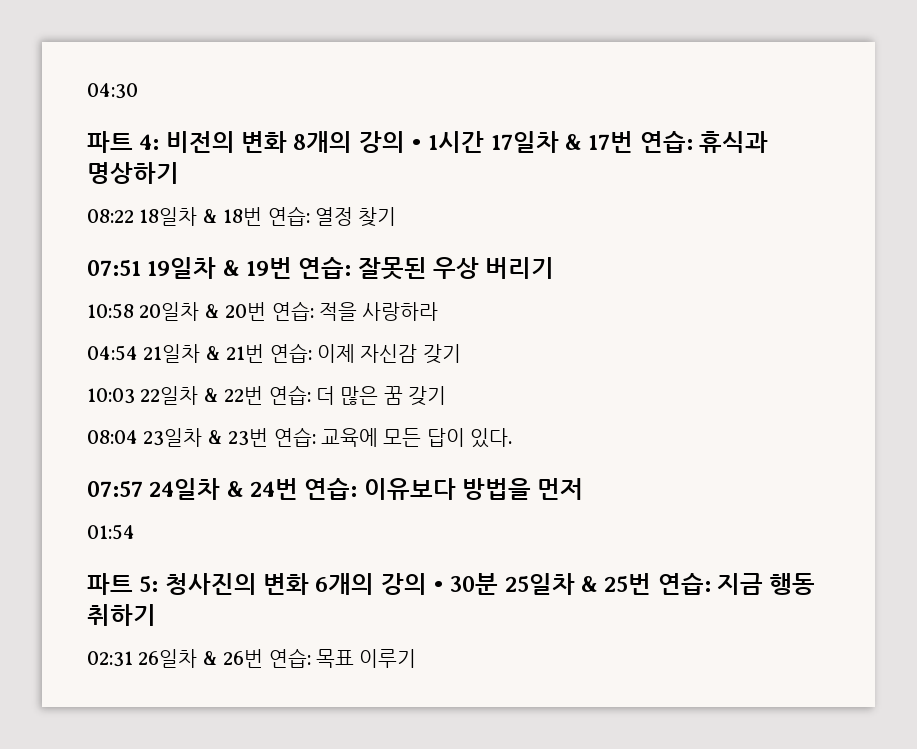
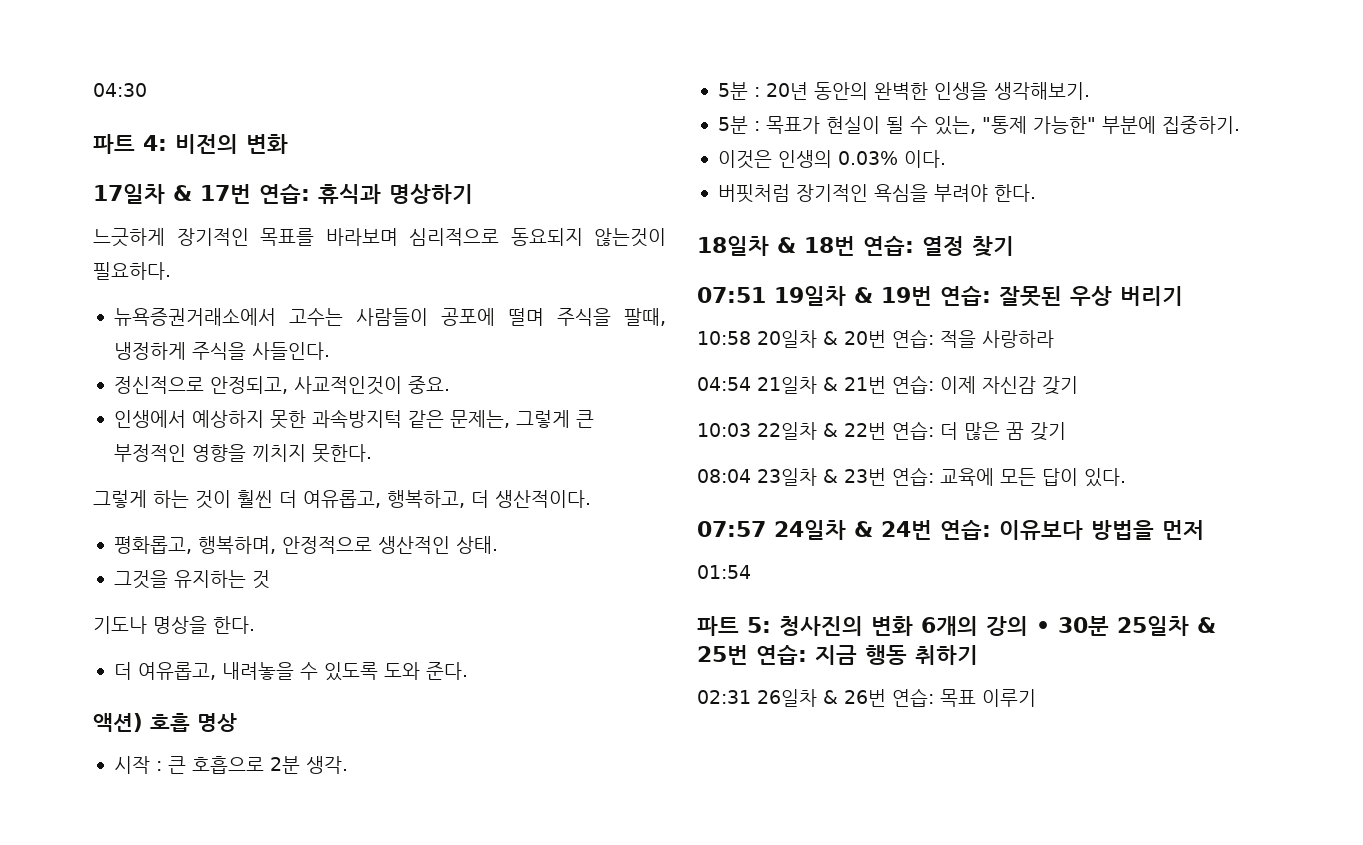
[293,131,485,153] 8개의 강의 • 1시간 -> (288, 144) //
[87,209,134,223] 08:22 -> [93,228,666,247] [93,262,171,280] [113,308,666,326] [113,342,330,360] [113,376,450,395] [113,409,594,429] [113,444,372,463] [93,490,591,509] [113,536,498,554] [113,570,270,589] [93,616,255,634] [113,662,468,681] [93,713,237,732] [113,756,348,774] [717,82,1090,100] [717,116,1240,135] [717,150,946,169] [717,184,1036,203] 느긋하게 장기적인 목표를 바라보며 심리적으로 동요되지 않는것이 필요하다. // 뉴욕증권거래소에서 고수는 사람들이 공포에 떨며 주식을 팔때, 냉정하게 주식을 사들인다. // 정신적으로 안정되고, 사교적인것이 중요. // 인생에서 예상하지 못한 과속방지턱 같은 문제는, 그렇게 큰 부정적인 영향을 끼치지 못한다. // 그렇게 하는 것이 훨씬 더 여유롭고, 행복하고, 더 생산적이다. // 평화롭고, 행복하며, 안정적으로 생산적인 상태. // 그것을 유지하는 것 // 기도나 명상을 한다. // 더 여유롭고, 내려놓을 수 있도록 도와 준다. // 액션) 호흡 명상 // 시작 : 큰 호흡으로 2분 생각. // 5분 : 20년 동안의 완벽한 인생을 생각해보기. // 5분 : 목표가 현실이 될 수 있는, "통제 가능한" 부분에 집중하기. // 이것은 인생의 0.03% 이다. // 버핏처럼 장기적인 욕심을 부려야 한다. //

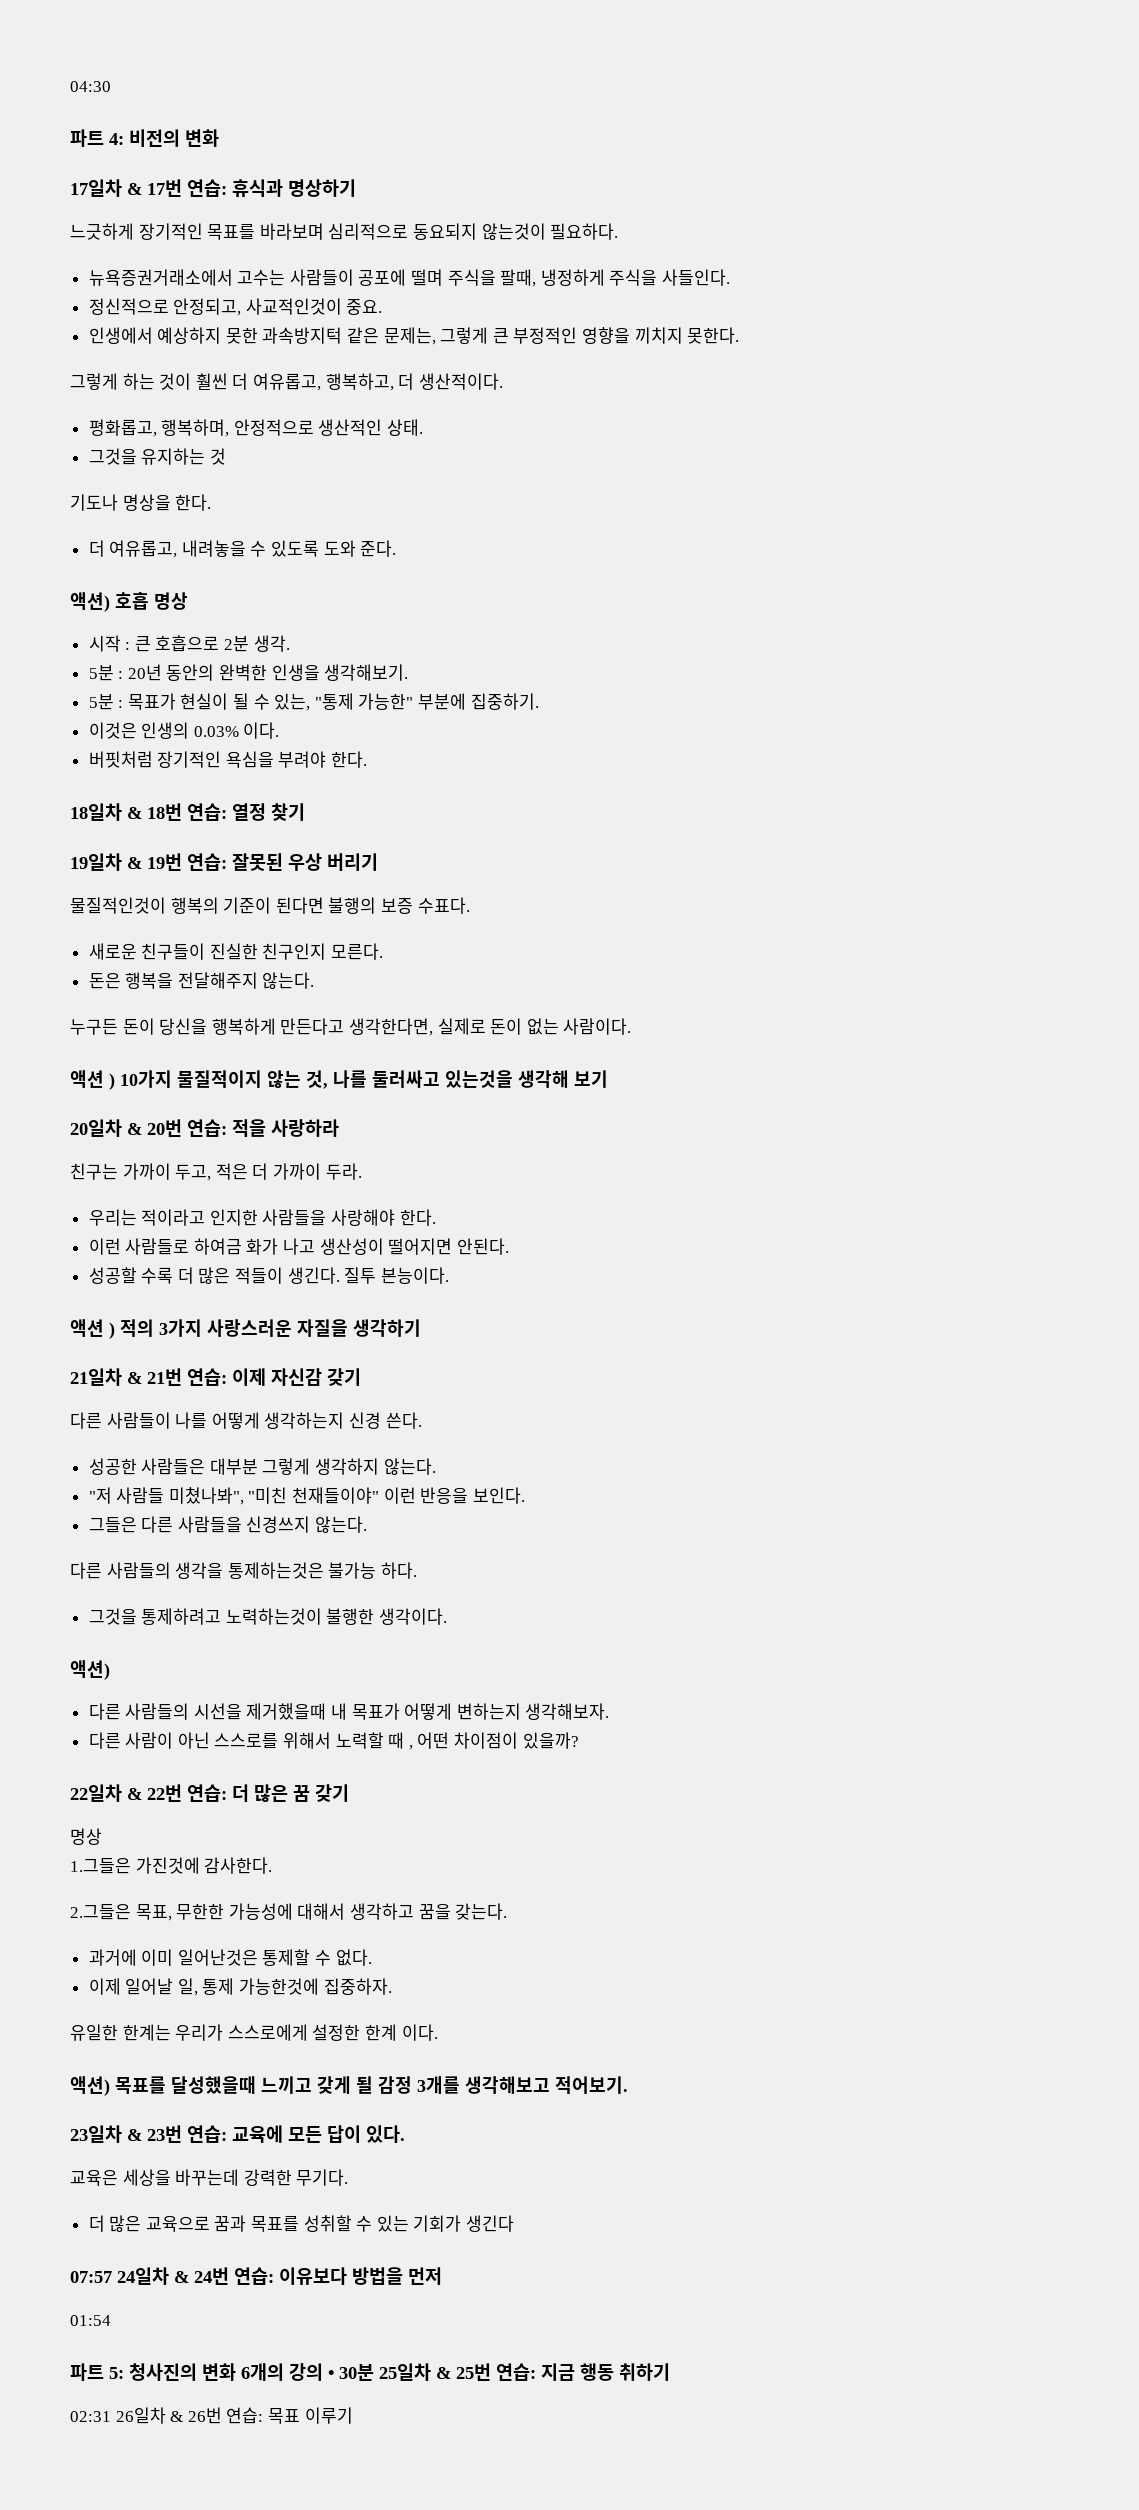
[697,287,766,303] 07:51 -> (305, 812) none
[697,331,751,345] 10:58 -> [70,897,470,914] [88,943,384,960] [88,972,315,989] [70,1018,632,1036] [70,1070,608,1090] 물질적인것이 행복의 기준이 된다면 불행의 보증 수표다. // 새로운 친구들이 진실한 친구인지 모른다. // 돈은 행복을 전달해주지 않는다. // 누구든 돈이 당신을 행복하게 만든다고 생각한다면, 실제로 돈이 없는 사람이다. // 액션 ) 10가지 물질적이지 않는 것, 나를 둘러싸고 있는것을 생각해 보기 //
[697,377,751,391] 04:54 -> [70,1163,362,1181] [88,1209,436,1226] [88,1238,509,1255] [88,1267,449,1284] [70,1319,421,1339] 친구는 가까이 두고, 적은 더 가까이 두라. // 우리는 적이라고 인지한 사람들을 사랑해야 한다. // 이런 사람들로 하여금 화가 나고 생산성이 떨어지면 안된다. // 성공할 수록 더 많은 적들이 생긴다. 질투 본능이다. // 액션 ) 적의 3가지 사랑스러운 자질을 생각하기 //
[697,423,751,437] 10:03 -> [70,1412,422,1429] [88,1458,436,1475] [88,1487,525,1505] [88,1516,368,1533] [70,1562,417,1579] [88,1608,448,1625] [70,1660,110,1680] [88,1703,610,1720] [88,1732,579,1750] 다른 사람들이 나를 어떻게 생각하는지 신경 쓴다. // 성공한 사람들은 대부분 그렇게 생각하지 않는다. // "저 사람들 미쳤나봐", "미친 천재들이야" 이런 반응을 보인다. // 그들은 다른 사람들을 신경쓰지 않는다. // 다른 사람들의 생각을 통제하는것은 불가능 하다. // 그것을 통제하려고 노력하는것이 불행한 생각이다. // 액션) // 다른 사람들의 시선을 제거했을때 내 목표가 어떻게 변하는지 생각해보자. // 다른 사람이 아닌 스스로를 위해서 노력할 때 , 어떤 차이점이 있을까? //
[697,469,751,483] 08:04 -> [70,1828,102,1845] [70,1857,273,1874] [70,1903,508,1921] [88,1949,372,1966] [88,1978,392,1996] [70,2024,438,2041] [70,2076,628,2096] 명상 // 1.그들은 가진것에 감사한다. // 2.그들은 목표, 무한한 가능성에 대해서 생각하고 꿈을 갖는다. // 과거에 이미 일어난것은 통제할 수 없다. // 이제 일어날 일, 통제 가능한것에 집중하자. // 유일한 한계는 우리가 스스로에게 설정한 한계 이다. // 액션) 목표를 달성했을때 느끼고 갖게 될 감정 3개를 생각해보고 적어보기. //
(1126, 477) none -> [70,2169,349,2186] [88,2215,515,2232] // 교육은 세상을 바꾸는데 강력한 무기다. // 더 많은 교육으로 꿈과 목표를 성취할 수 있는 기회가 생긴다

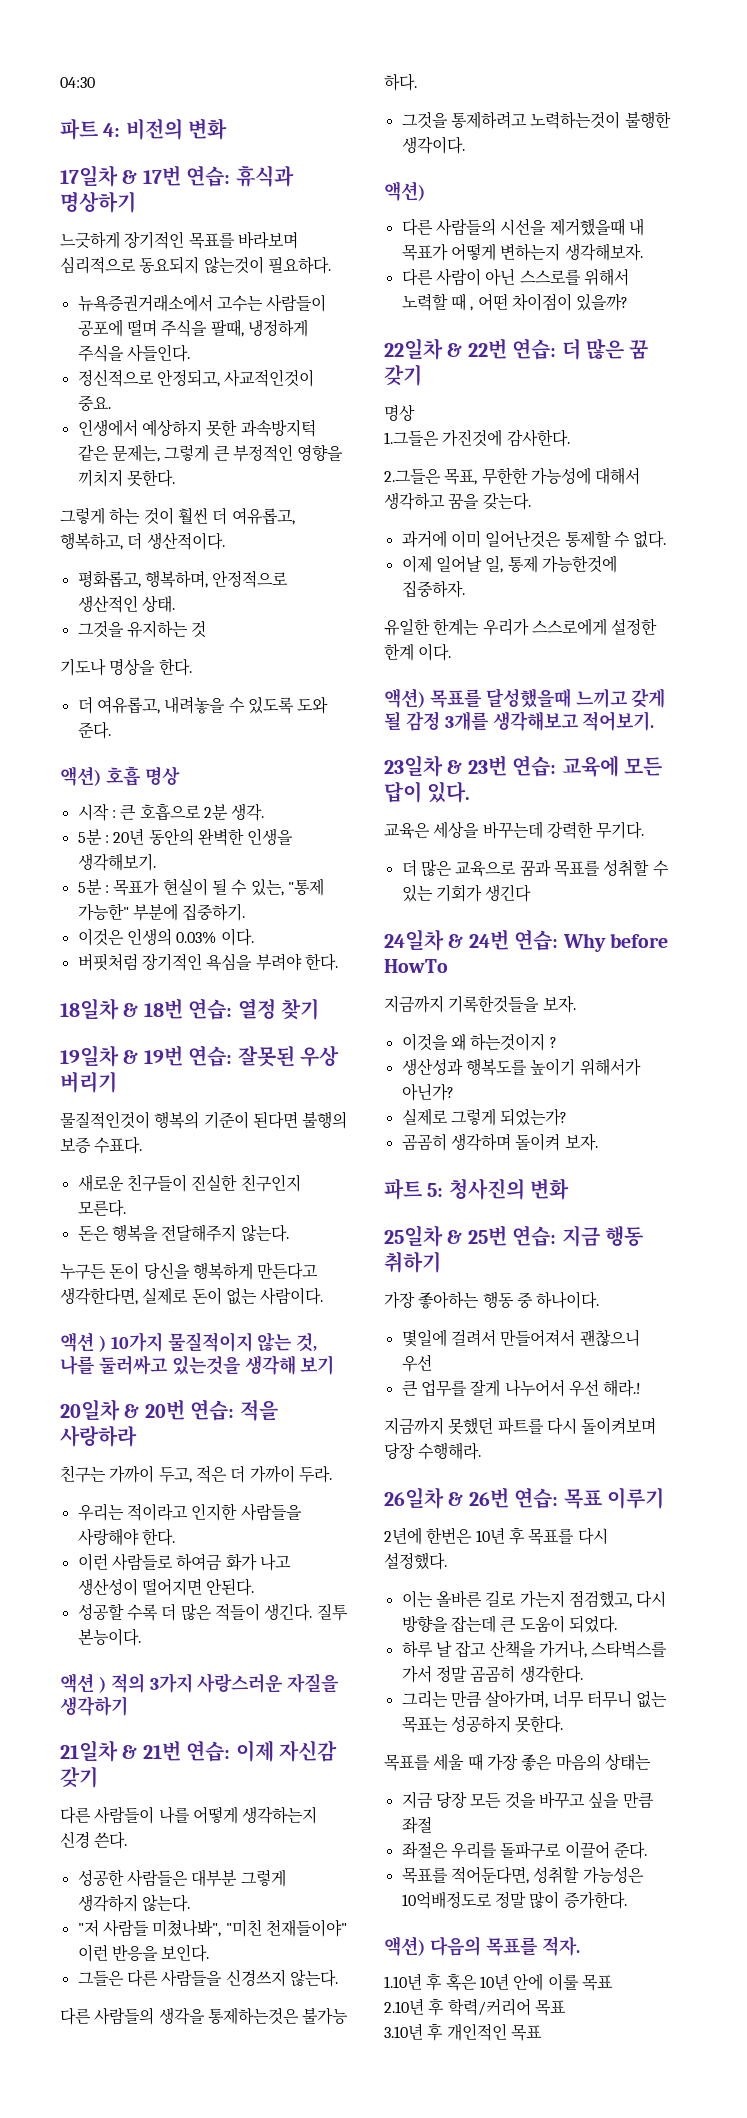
[70,2271,112,2283] 07:57 -> (532, 893) none
[279,2267,442,2285] [70,2315,111,2326] 이유보다 방법을 먼저 // 01:54 -> [562,933,668,952] [384,959,448,973] [384,995,576,1013] [401,1033,557,1051] [401,1058,641,1076] [401,1083,454,1101] [401,1108,568,1126] [401,1133,598,1151] Why before HowTo // 지금까지 기록한것들을 보자. // 이것을 왜 하는것이지 ? // 생산성과 행복도를 높이기 위해서가 아닌가? // 실제로 그렇게 되었는가? // 곰곰히 생각하며 돌이켜 보자.
[241,2363,374,2381] 6개의 강의 • 30분 -> (570, 1189) //
[70,2411,111,2422] 02:31 -> [384,1291,600,1309] [401,1329,640,1347] [401,1354,432,1372] [401,1379,642,1397] [384,1417,657,1435] [384,1442,482,1460] 가장 좋아하는 행동 중 하나이다. // 몇일에 걸려서 만들어져서 괜찮으니 우선 // 큰 업무를 잘게 나누어서 우선 해라.! // 지금까지 못했던 파트를 다시 돌이켜보며 당장 수행해라. //
(353, 2415) none -> [384,1527,608,1545] [384,1552,447,1570] [401,1590,667,1608] [401,1615,617,1633] [401,1640,668,1658] [401,1665,583,1683] [401,1690,668,1708] [401,1715,564,1733] [384,1753,651,1771] [401,1791,654,1809] [401,1816,432,1834] [401,1841,647,1859] [401,1866,644,1884] [401,1891,627,1909] [384,1936,580,1956] [384,1973,613,1991] [384,1998,566,2016] [384,2023,542,2041] // 2년에 한번은 10년 후 목표를 다시 설정했다. // 이는 올바른 길로 가는지 점검했고, 다시 방향을 잡는데 큰 도움이 되었다. // 하루 날 잡고 산책을 가거나, 스타벅스를 가서 정말 곰곰히 생각한다. // 그리는 만큼 살아가며, 너무 터무니 없는 목표는 성공하지 못한다. // 목표를 세울 때 가장 좋은 마음의 상태는 // 지금 당장 모든 것을 바꾸고 싶을 만큼 좌절 // 좌절은 우리를 돌파구로 이끌어 준다. // 목표를 적어둔다면, 성취할 가능성은 10억배정도로 정말 많이 증가한다. // 액션) 다음의 목표를 적자. // 1.10년 후 혹은 10년 안에 이룰 목표 // 2.10년 후 학력/커리어 목표 // 3.10년 후 개인적인 목표

